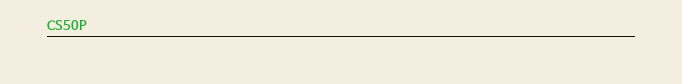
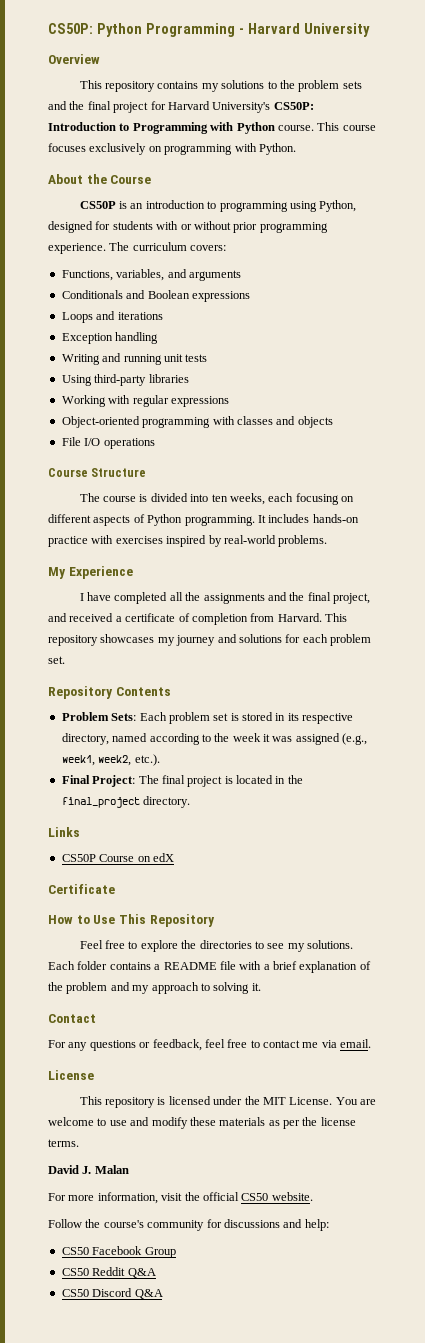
[47,20,87,30] CS50P -> [48,23,370,37] [48,54,100,64] [79,80,362,92] [48,101,314,113] [48,122,376,134] [48,143,296,155] [48,174,152,184] [79,200,357,212] [48,221,328,233] [48,242,227,254] [61,269,241,281] [61,290,250,302] [61,311,163,323] [61,332,159,344] [61,353,208,365] [61,374,189,386] [61,395,229,407] [61,416,333,428] [61,437,155,449] [48,468,147,477] [79,493,355,505] [48,514,359,526] [48,535,328,547] [48,566,133,579] [79,592,371,604] [48,613,347,625] [48,634,371,646] [48,656,65,664] [48,686,171,699] [61,712,354,724] [61,733,368,745] [61,754,160,766] [61,775,303,787] [61,796,191,808] [48,827,80,837] [61,853,174,862] [48,884,115,894] [48,914,215,927] [79,940,354,952] [48,961,371,973] [48,982,261,994] [48,1014,96,1023] [48,1039,372,1051] [48,1070,94,1080] [79,1096,377,1108] [48,1117,356,1129] [48,1139,79,1147] [48,1165,129,1174] [48,1192,313,1204] [48,1219,329,1231] [61,1246,176,1258] [61,1267,156,1278] [61,1288,163,1299] CS50P: Python Programming - Harvard University // Overview // This repository contains my solutions to the problem sets and the final project for Harvard University's CS50P: Introduction to Programming with Python course. This course focuses exclusively on programming with Python. // About the Course // CS50P is an introduction to programming using Python, designed for students with or without prior programming experience. The curriculum covers: // Functions, variables, and arguments // Conditionals and Boolean expressions // Loops and iterations // Exception handling // Writing and running unit tests // Using third-party libraries // Working with regular expressions // Object-oriented programming with classes and objects // File I/O operations // Course Structure // The course is divided into ten weeks, each focusing on different aspects of Python programming. It includes hands-on practice with exercises inspired by real-world problems. // My Experience // I have completed all the assignments and the final project, and received a certificate of completion from Harvard. This repository showcases my journey and solutions for each problem set. // Repository Contents // Problem Sets: Each problem set is stored in its respective directory, named according to the week it was assigned (e.g., week1, week2, etc.). // Final Project: The final project is located in the final_project directory. // Links // CS50P Course on edX // Certificate // How to Use This Repository // Feel free to explore the directories to see my solutions. Each folder contains a README file with a brief explanation of the problem and my approach to solving it. // Contact // For any questions or feedback, feel free to contact me via email. // License // This repository is licensed under the MIT License. You are welcome to use and modify these materials as per the license terms. // David J. Malan // For more information, visit the official CS50 website. // Follow the course's community for discussions and help: // CS50 Facebook Group // CS50 Reddit Q&A // CS50 Discord Q&A

